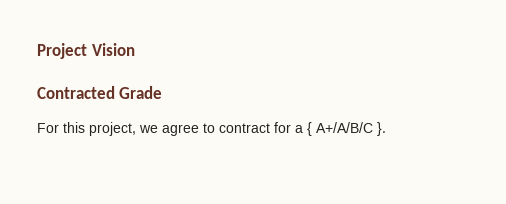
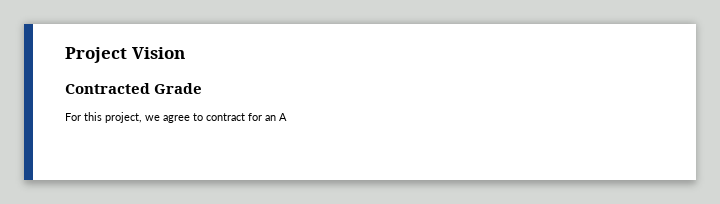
[295,122,386,136] a { A+/A/B/C }. -> [265,113,287,121] an A

